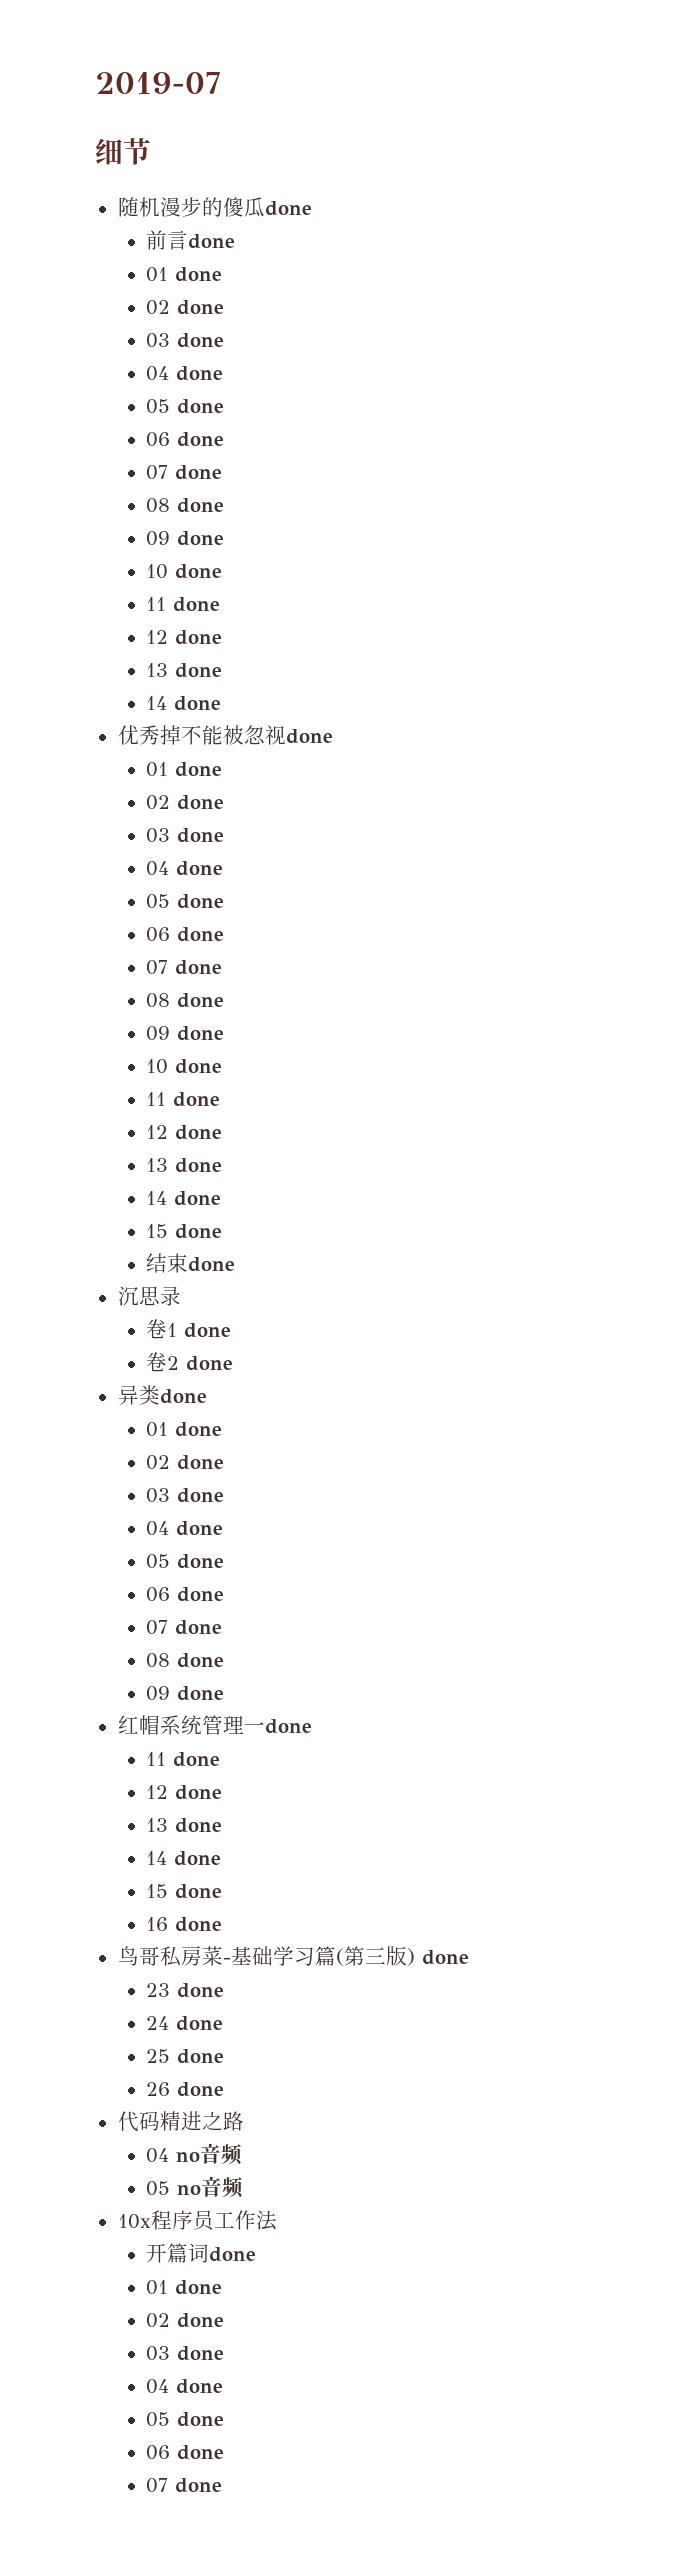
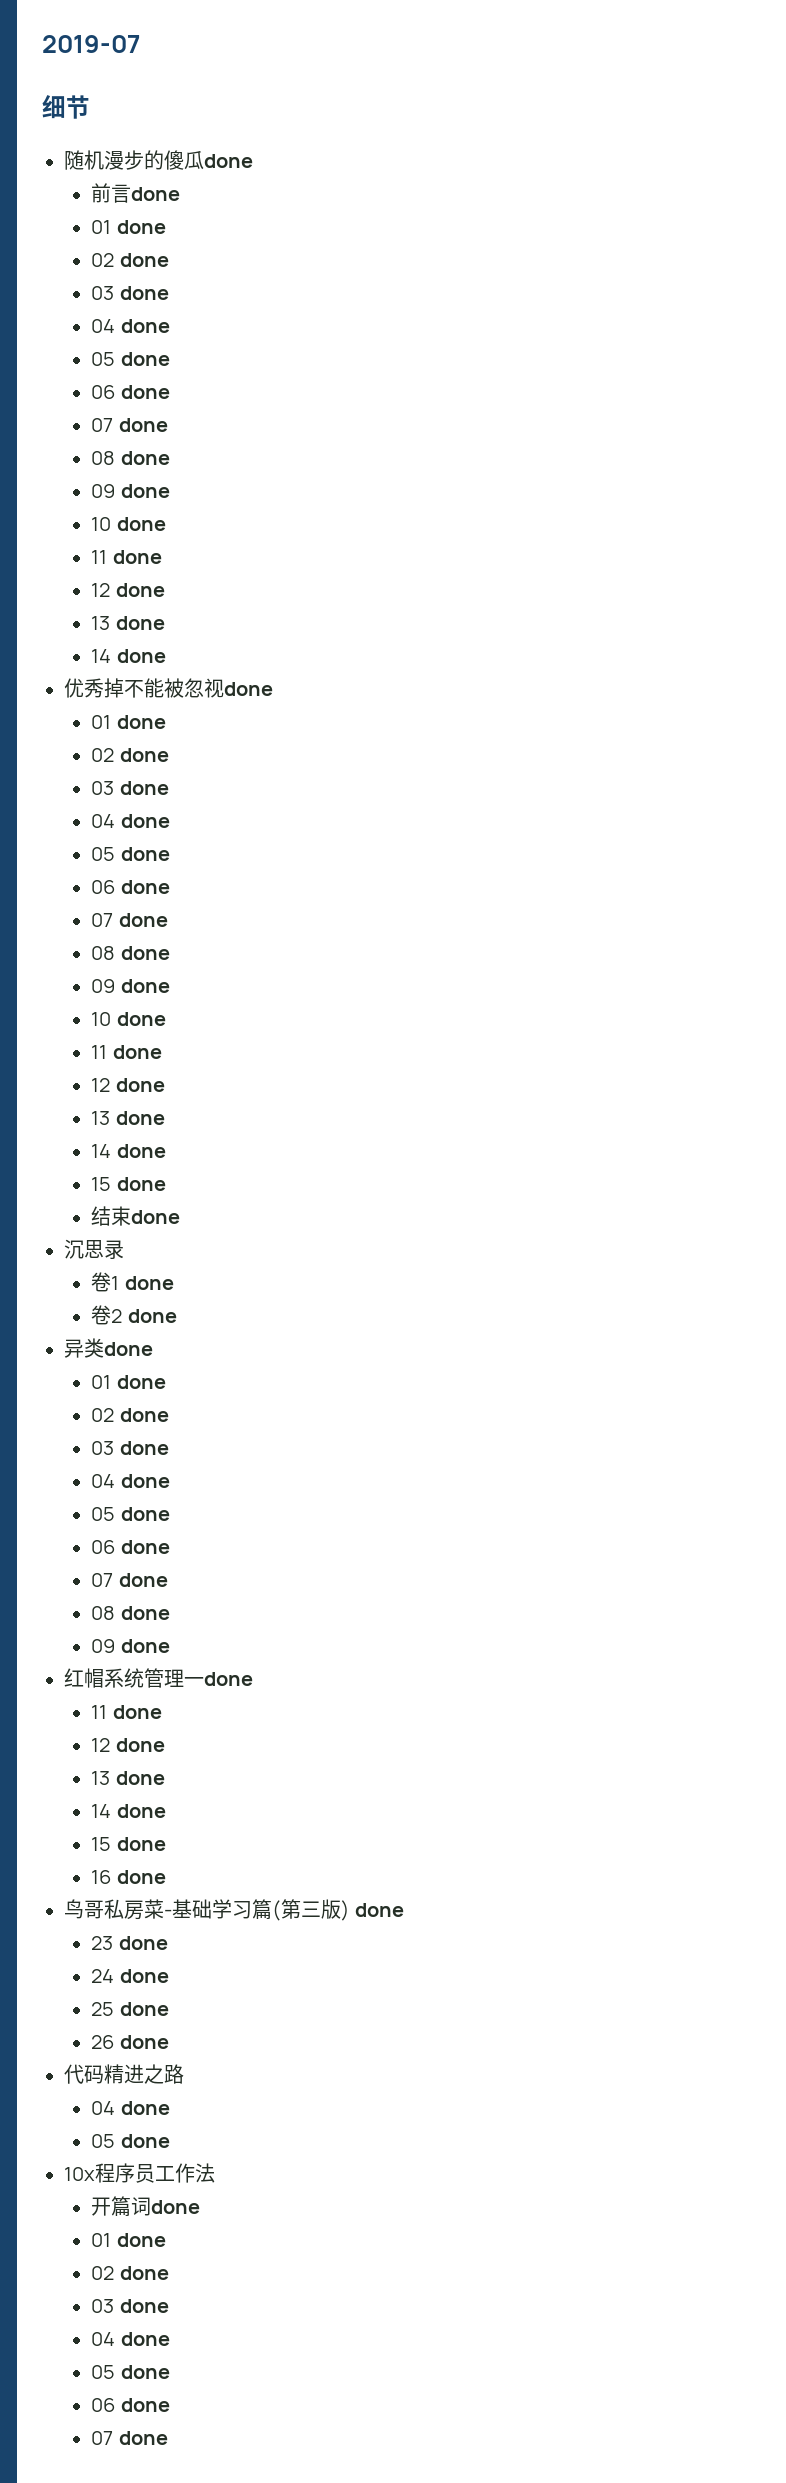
[176,2143,244,2165] [146,2176,245,2198] no音频 // 05 no音频 -> [120,2101,170,2115] [91,2134,170,2148] done // 05 done

